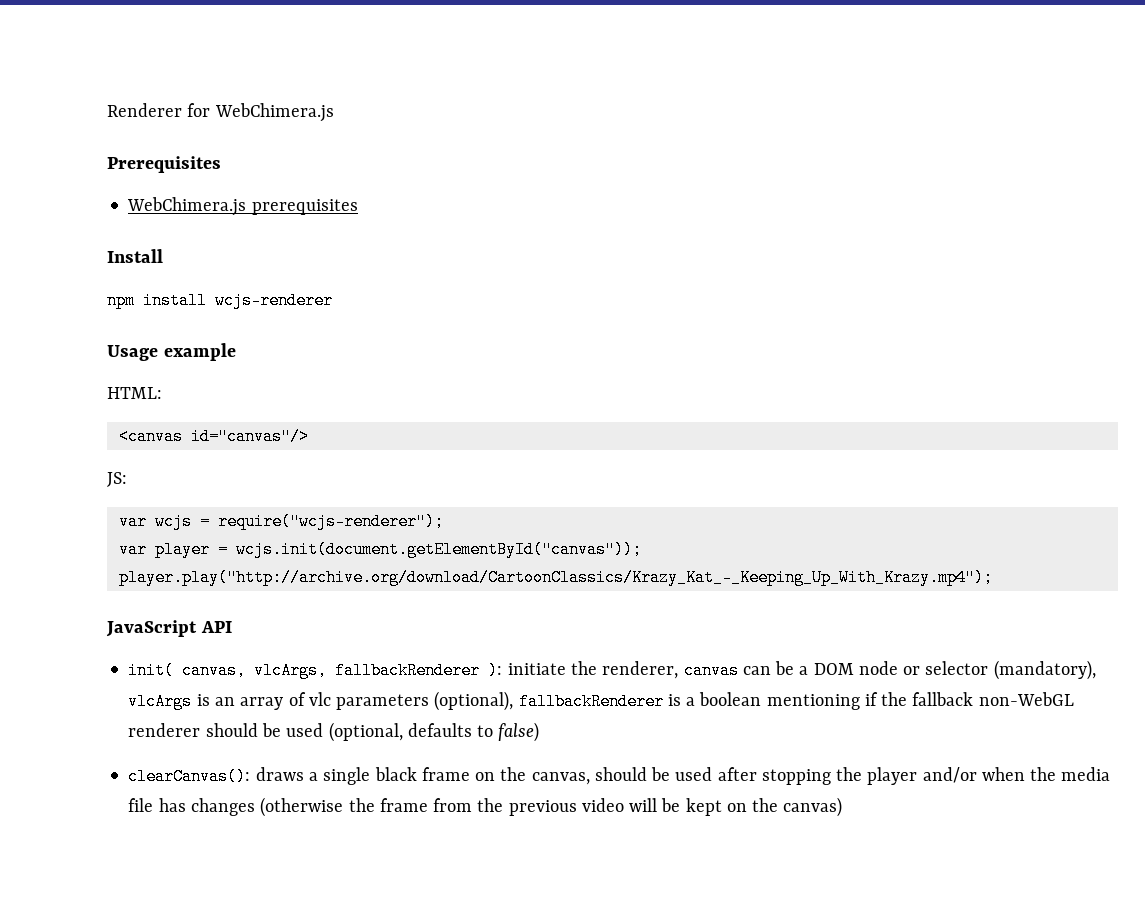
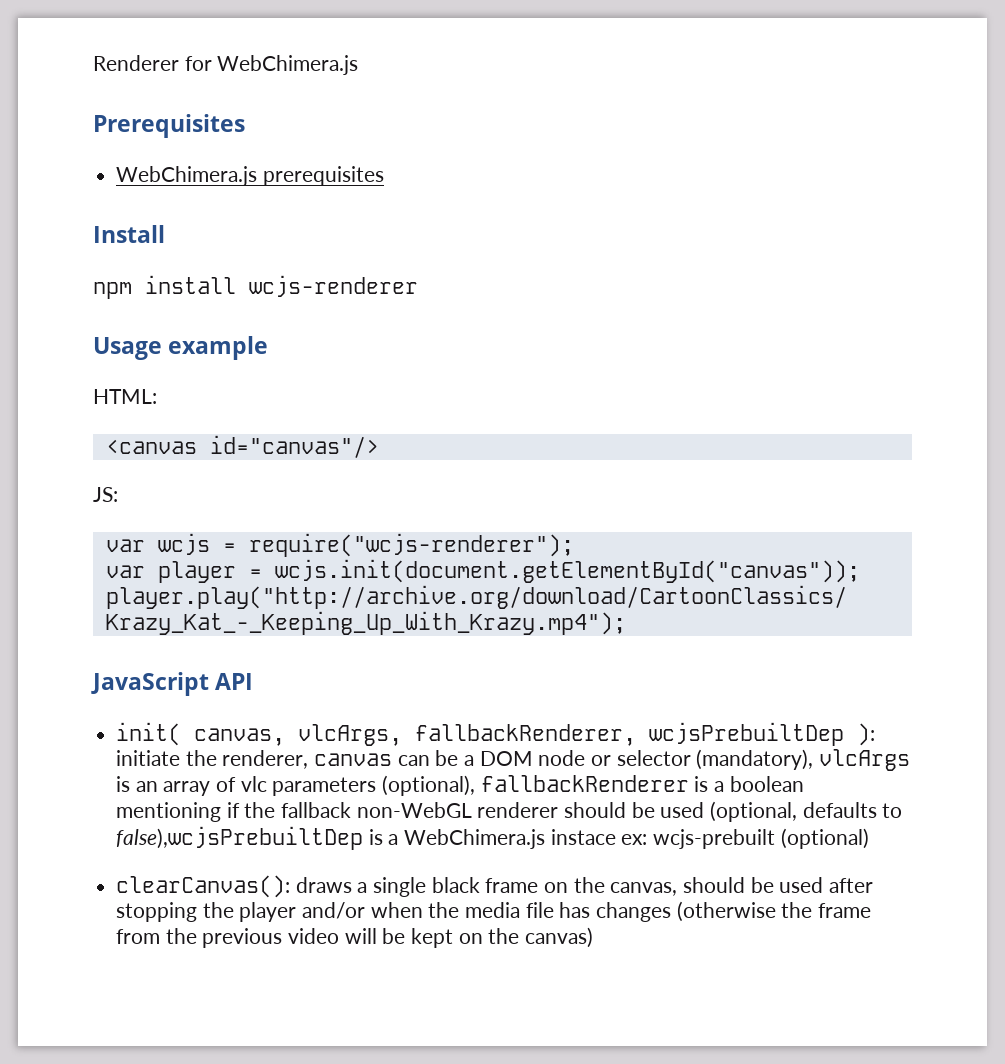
[335,662,481,679] fallbackRenderer -> [415,722,845,746] fallbackRenderer, wcjsPrebuiltDep
[498,722,540,742] false) -> [116,826,869,850] false),wcjsPrebuiltDep is a WebChimera.js instace ex: wcjs-prebuilt (optional)

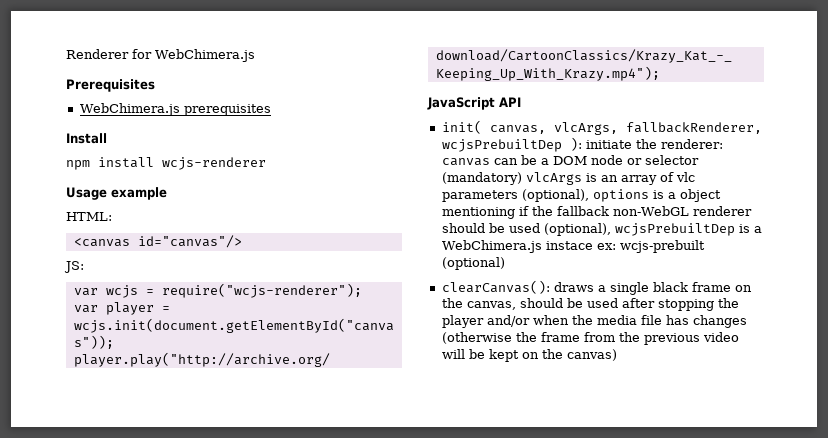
[222,750,309,769] renderer, -> [660,139,723,149] renderer:
[696,749,814,770] (mandatory), -> [441,172,522,185] (mandatory)
[480,775,804,792] fallbackRenderer is a boolean -> [592,189,721,202] options is a object
[710,801,903,822] [116,826,364,850] (optional, defaults to false),wcjsPrebuiltDep -> [543,223,735,236] (optional), wcjsPrebuiltDep

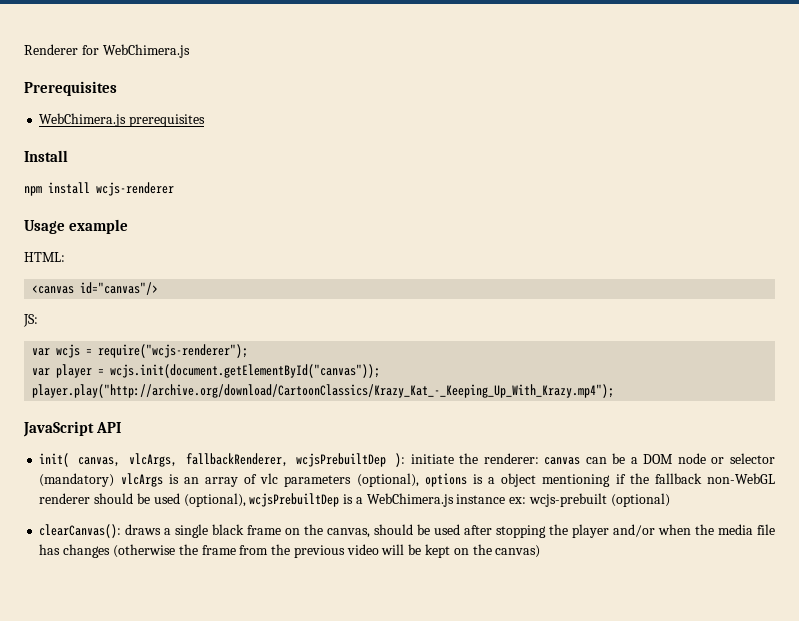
[545,241,593,250] instace -> [456,494,506,504] instance

